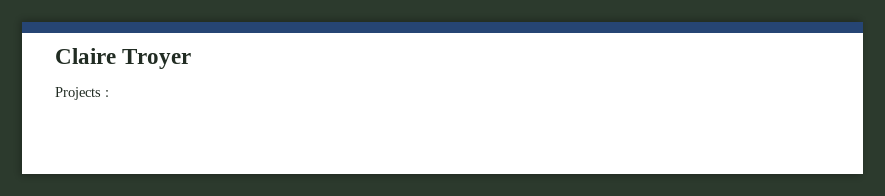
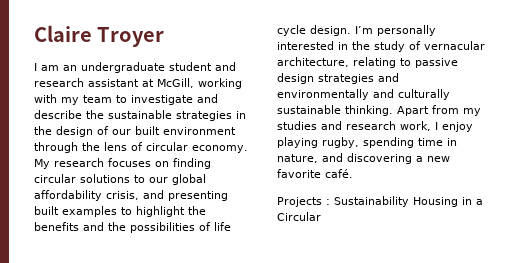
[55,87,109,100] Projects : -> [34,62,236,73] [34,78,242,89] [34,94,218,105] [34,110,246,121] [34,126,236,137] [34,142,248,153] [34,158,211,169] [34,174,206,185] [34,190,228,201] [34,206,206,217] [34,222,231,233] [277,25,436,36] [277,41,485,52] [277,57,458,68] [277,73,399,84] [277,89,450,100] [277,105,481,116] [277,121,473,132] [277,137,457,148] [277,153,450,164] [277,169,353,178] [277,196,483,207] [277,212,321,221] I am an undergraduate student and research assistant at McGill, working with my team to investigate and describe the sustainable strategies in the design of our built environment through the lens of circular economy. My research focuses on finding circular solutions to our global affordability crisis, and presenting built examples to highlight the benefits and the possibilities of life cycle design. I’m personally interested in the study of vernacular architecture, relating to passive design strategies and environmentally and culturally sustainable thinking. Apart from my studies and research work, I enjoy playing rugby, spending time in nature, and discovering a new favorite café. // Projects : Sustainability Housing in a Circular

